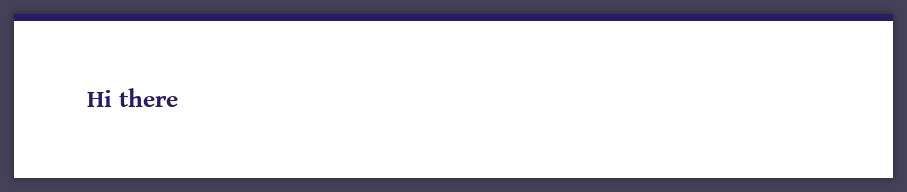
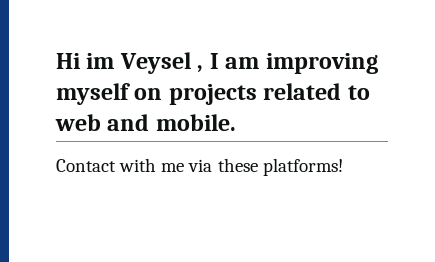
[118,88,178,107] there -> [86,52,378,74] [56,83,370,105] [55,114,236,131] [56,158,343,176] im Veysel , I am improving myself on projects related to web and mobile. // Contact with me via these platforms!

